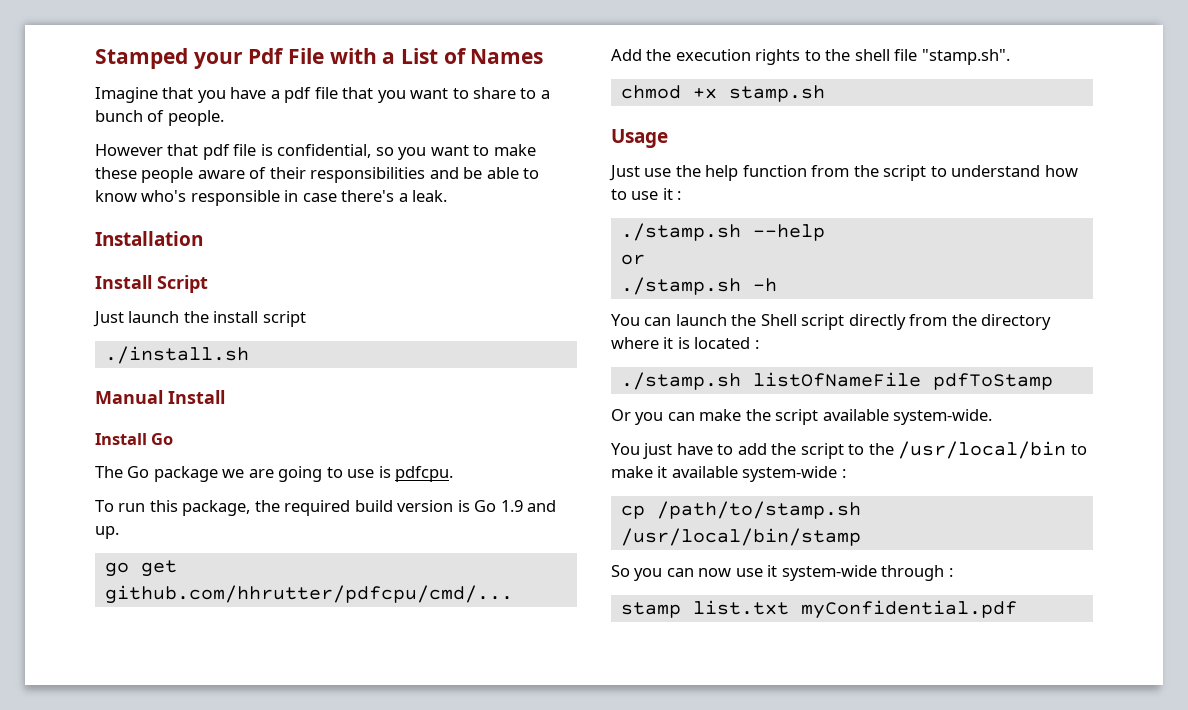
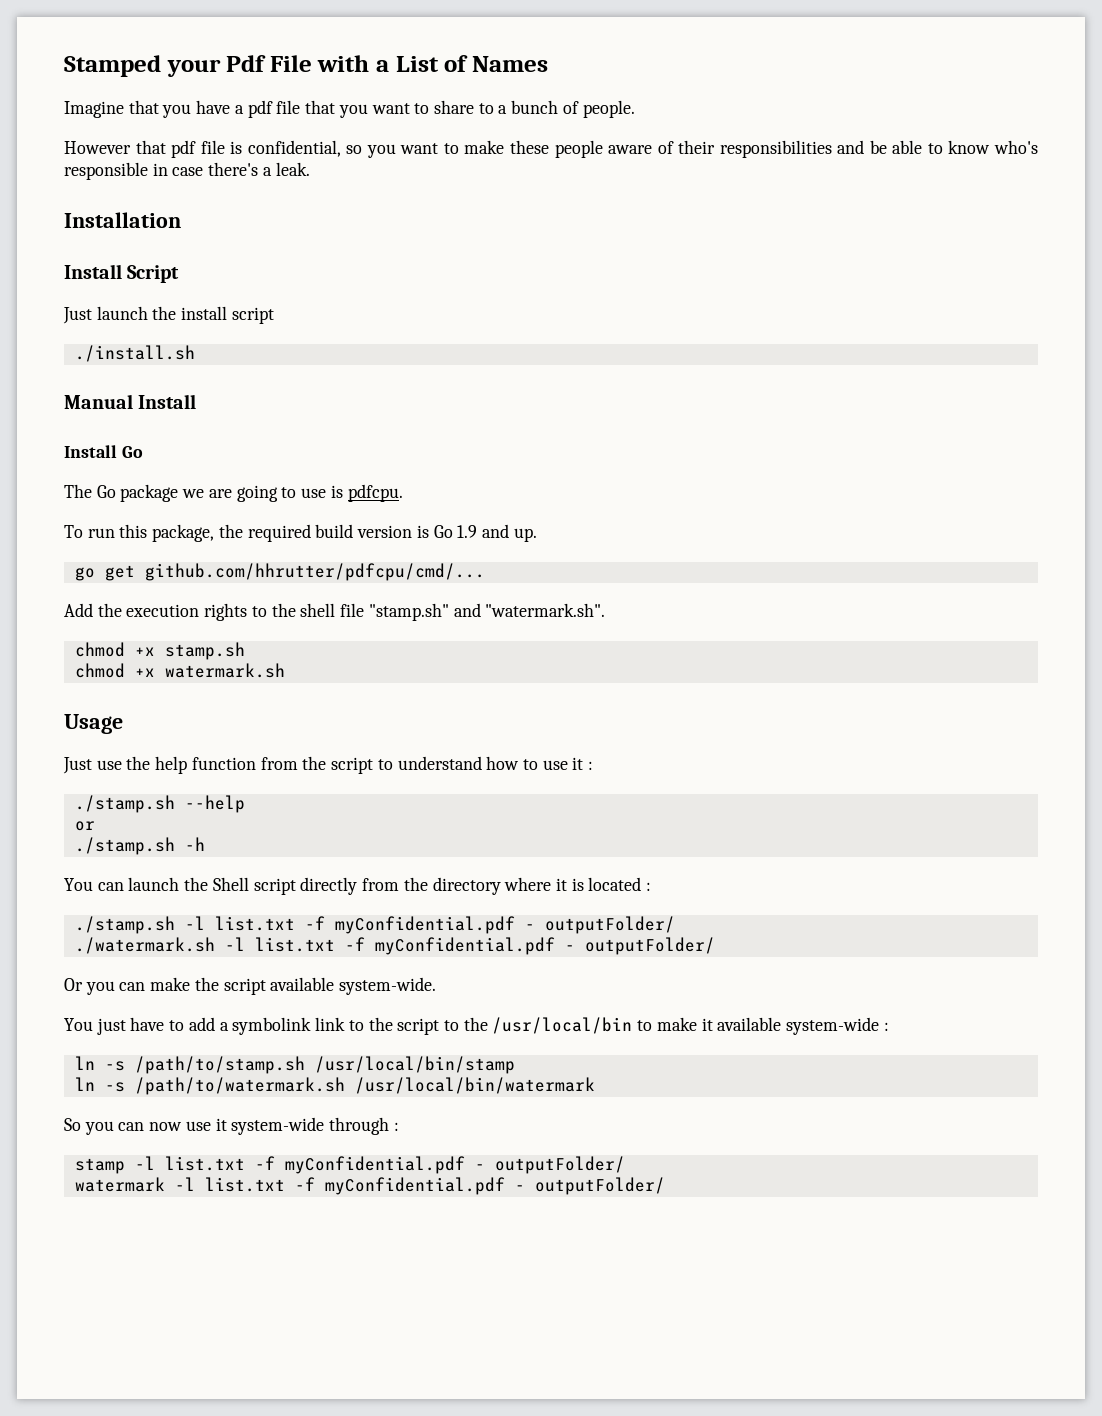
[921,49,1010,65] "stamp.sh". -> [368,603,606,621] "stamp.sh" and "watermark.sh".
(825, 93) none -> [74,663,285,678] // chmod +x watermark.sh
[752,372,1053,390] listOfNameFile pdfToStamp -> [184,916,675,934] [74,937,715,955] -l list.txt -f myConfidential.pdf - outputFolder/ // ./watermark.sh -l list.txt -f myConfidential.pdf - outputFolder/
(767, 449) none -> [219,1017,364,1035] a symbolink link to
[620,505,645,519] cp -> [74,1056,125,1071] ln -s
(861, 537) none -> [74,1077,595,1095] // ln -s /path/to/watermark.sh /usr/local/bin/watermark
[692,600,1017,619] list.txt myConfidential.pdf -> [134,1156,625,1174] [74,1177,665,1195] -l list.txt -f myConfidential.pdf - outputFolder/ // watermark -l list.txt -f myConfidential.pdf - outputFolder/

